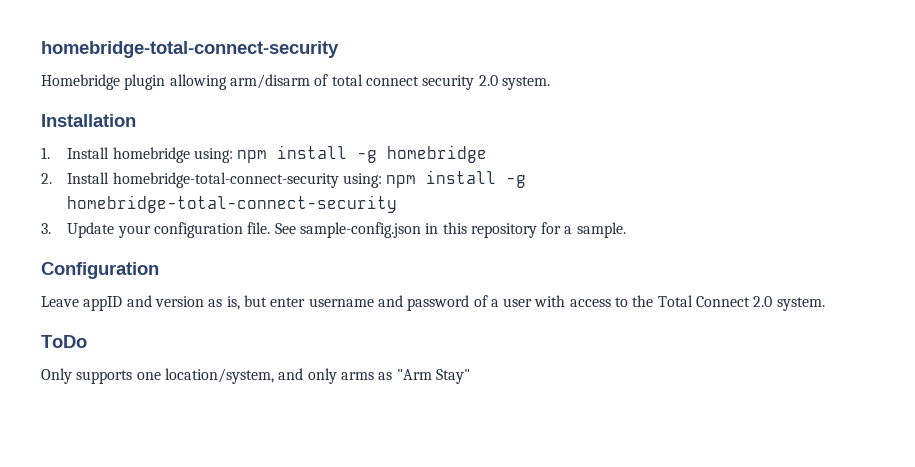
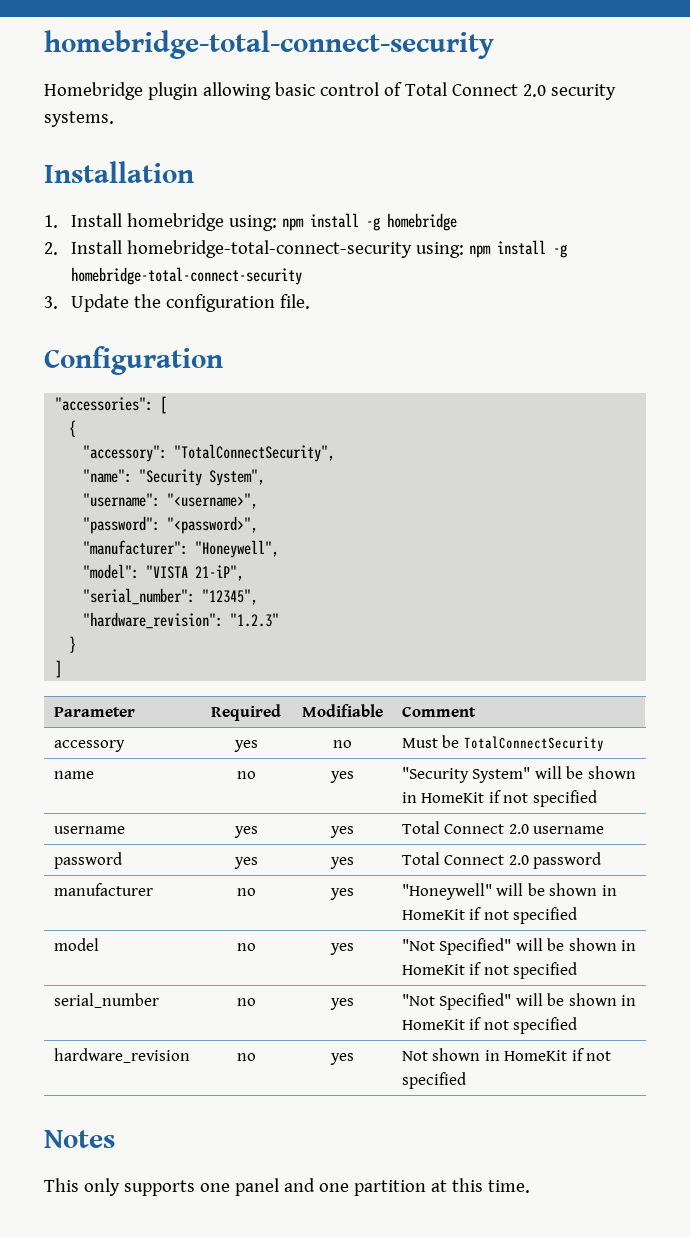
[229,74,550,90] arm/disarm of total connect security 2.0 system. -> [274,82,616,100] [44,111,114,127] basic control of Total Connect 2.0 security systems.
[117,225,151,238] your -> [133,294,161,308] the
[274,222,626,238] [41,262,159,279] [41,295,825,311] [41,335,87,348] [41,368,470,384] See sample-config.json in this repository for a sample. // Configuration // Leave appID and version as is, but enter username and password of a user with access to the Total Connect 2.0 system. // ToDo // Only supports one location/system, and only arms as "Arm Stay" -> [44,346,223,375] [55,396,168,414] [69,420,77,437] [83,444,336,462] [83,469,266,486] [83,493,259,509] [83,516,259,534] [83,540,280,558] [83,564,245,581] [83,588,259,605] [83,612,280,629] [69,636,77,653] [55,660,63,678] [53,707,135,717] [211,704,281,721] [301,704,383,717] [401,706,476,717] [53,740,125,752] [233,740,258,752] [332,740,352,748] [401,735,604,751] [53,771,94,779] [236,771,256,779] [329,771,354,783] [401,766,636,783] [401,790,597,807] [53,826,125,834] [233,826,258,838] [329,826,354,838] [401,821,605,834] [53,852,122,869] [233,857,258,869] [329,857,354,869] [401,852,602,869] [53,883,153,896] [236,888,256,896] [329,888,354,900] [401,883,617,900] [401,907,578,924] [53,938,99,951] [236,943,256,951] [329,943,354,955] [401,938,637,955] [401,962,578,979] [53,993,159,1008] [236,998,256,1006] [329,998,354,1010] [401,993,637,1010] [401,1017,578,1034] [53,1048,190,1063] [236,1053,256,1061] [329,1053,354,1065] [401,1048,612,1061] [401,1072,466,1089] [44,1130,115,1148] [44,1178,530,1196] // Configuration // "accessories": [ // { // "accessory": "TotalConnectSecurity", // "name": "Security System", // "username": "<username>", // "password": "<password>", // "manufacturer": "Honeywell", // "model": "VISTA 21-iP", // "serial_number": "12345", // "hardware_revision": "1.2.3" // } // ] // Parameter | Required | Modifiable | Comment // accessory | yes | no | Must be TotalConnectSecurity // name | no | yes | "Security System" will be shown in HomeKit if not specified // username | yes | yes | Total Connect 2.0 username // password | yes | yes | Total Connect 2.0 password // manufacturer | no | yes | "Honeywell" will be shown in HomeKit if not specified // model | no | yes | "Not Specified" will be shown in HomeKit if not specified // serial_number | no | yes | "Not Specified" will be shown in HomeKit if not specified // hardware_revision | no | yes | Not shown in HomeKit if not specified // Notes // This only supports one panel and one partition at this time.

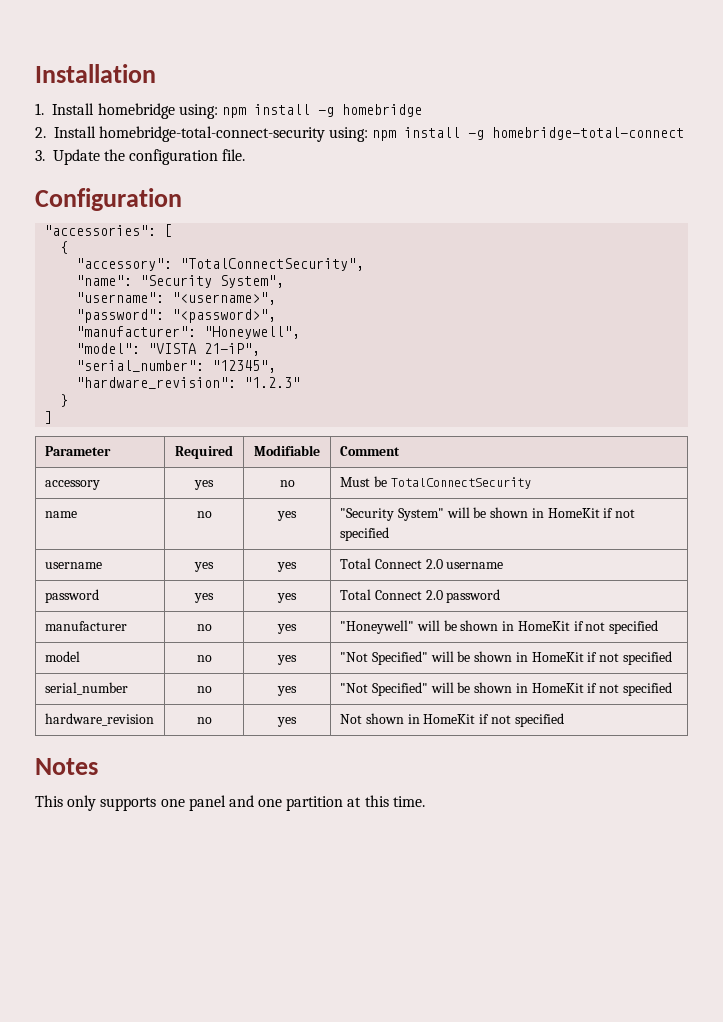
[44,30,494,59] [44,82,616,100] [44,111,114,127] homebridge-total-connect-security // Homebridge plugin allowing basic control of Total Connect 2.0 security systems. // -> (35, 73) none
[70,267,302,285] homebridge-total-connect-security -> [492,127,685,140] homebridge-total-connect

